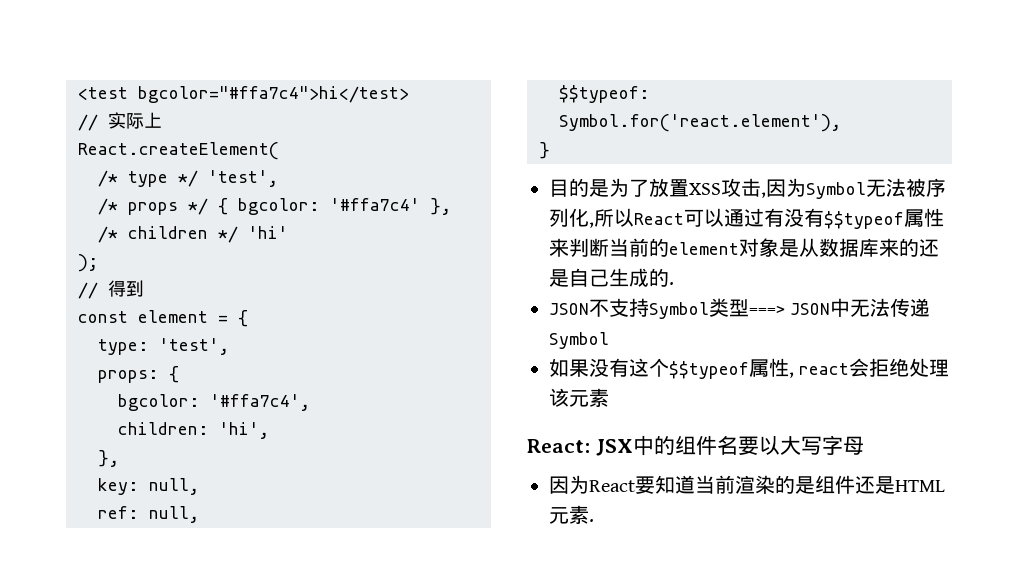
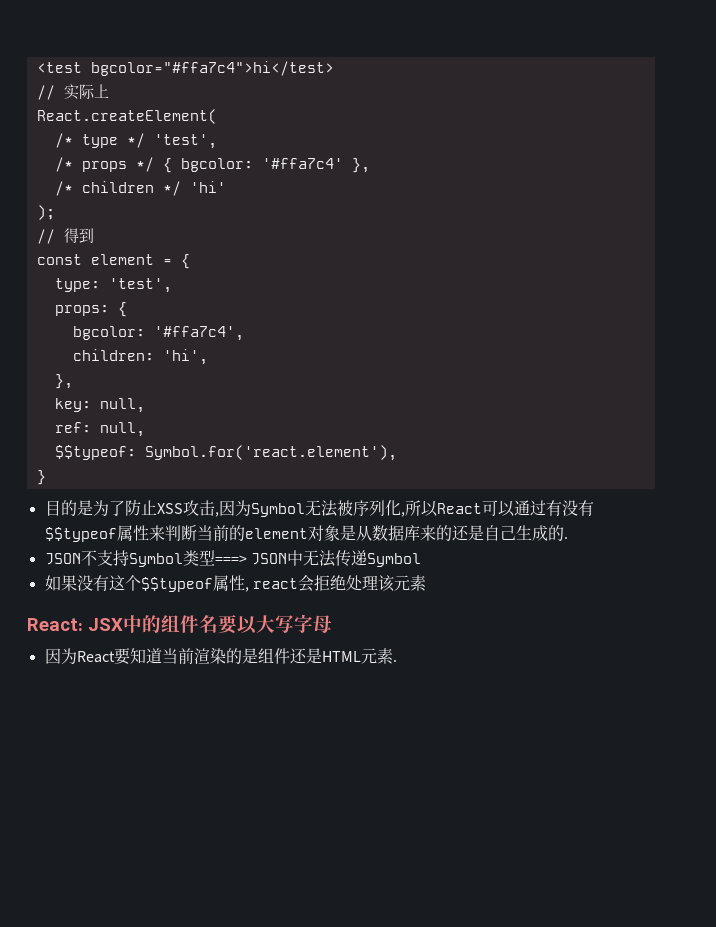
[649,178,689,197] 放置 -> [124,499,157,516] 防止

